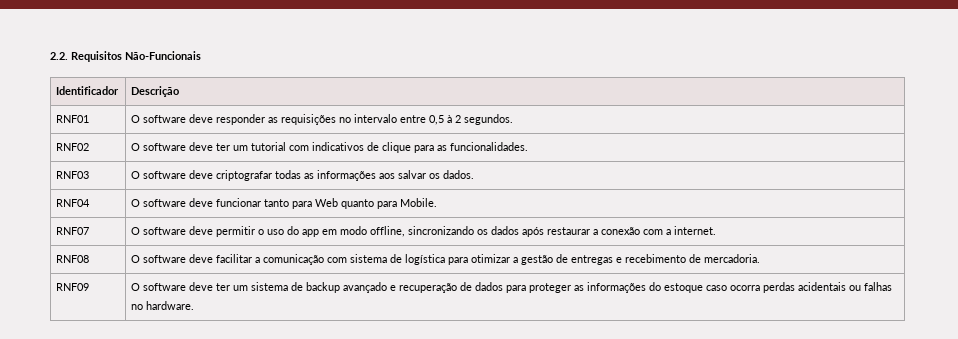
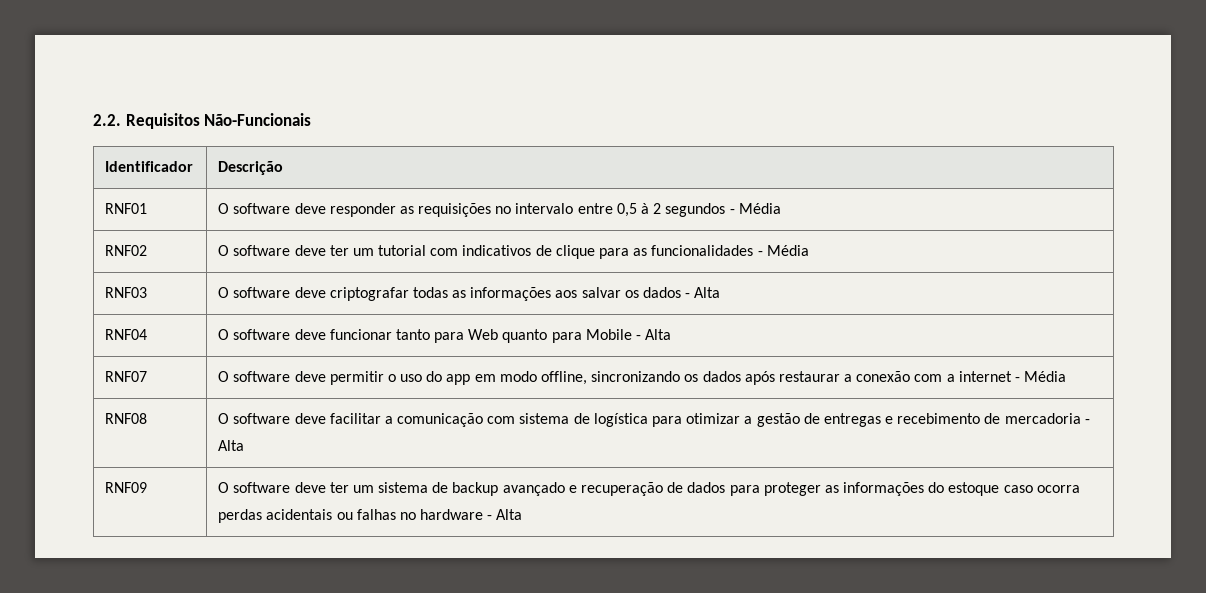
[464,114,514,125] segundos. -> [665,203,781,217] segundos - Média
[450,142,529,151] funcionalidades. -> [651,245,809,256] funcionalidades - Média
[443,170,475,179] dados. -> [642,287,721,298] dados - Alta
[400,198,438,207] Mobile. -> [585,329,672,340] Mobile - Alta
[674,226,717,235] internet. -> [958,371,1067,382] internet - Média
[704,254,761,263] mercadoria. -> [1004,413,1090,424] [218,440,245,451] mercadoria - Alta
[146,301,195,310] hardware. -> [420,509,523,520] hardware - Alta

